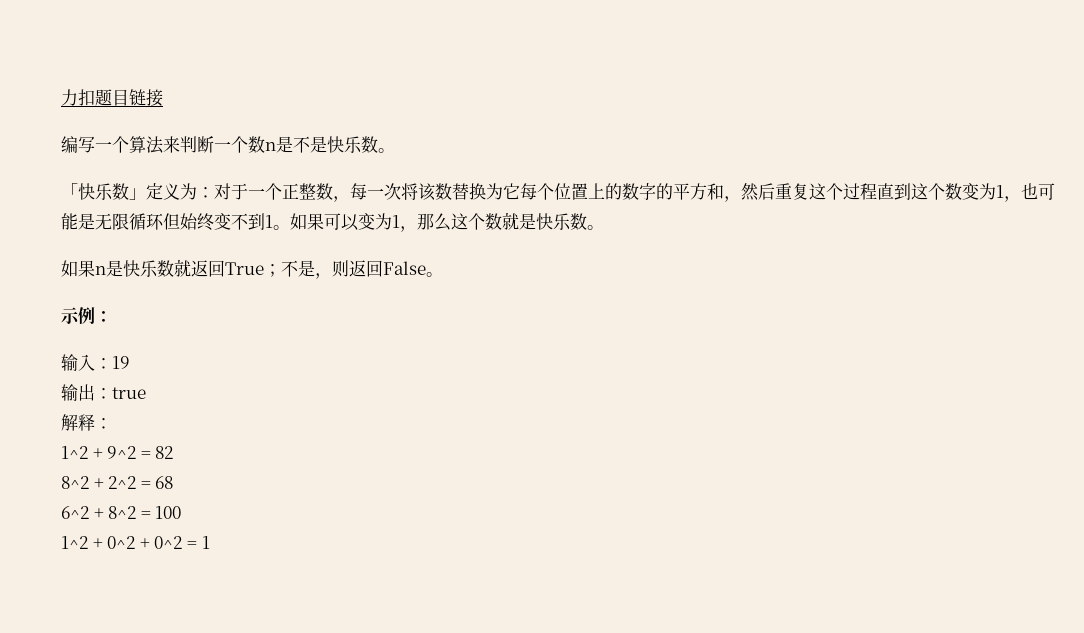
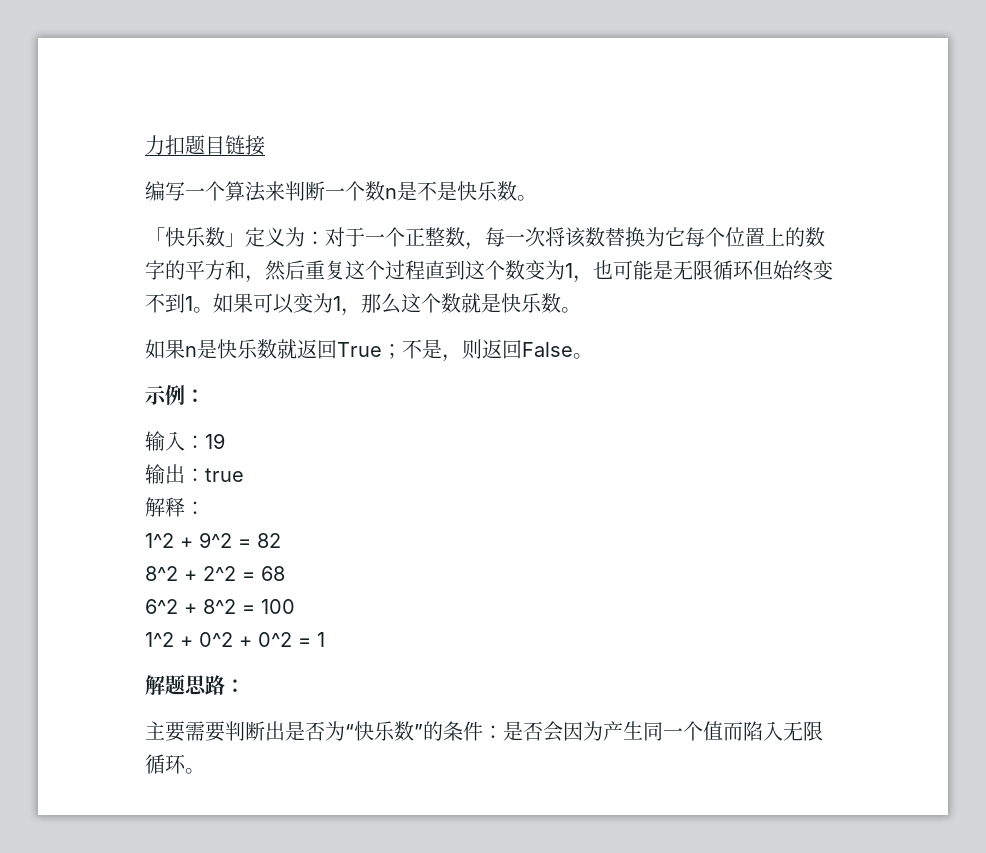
(210, 542) none -> [145,674,245,695] [145,721,823,742] [145,754,205,774] // 解题思路： // 主要需要判断出是否为“快乐数”的条件：是否会因为产生同一个值而陷入无限循环。

